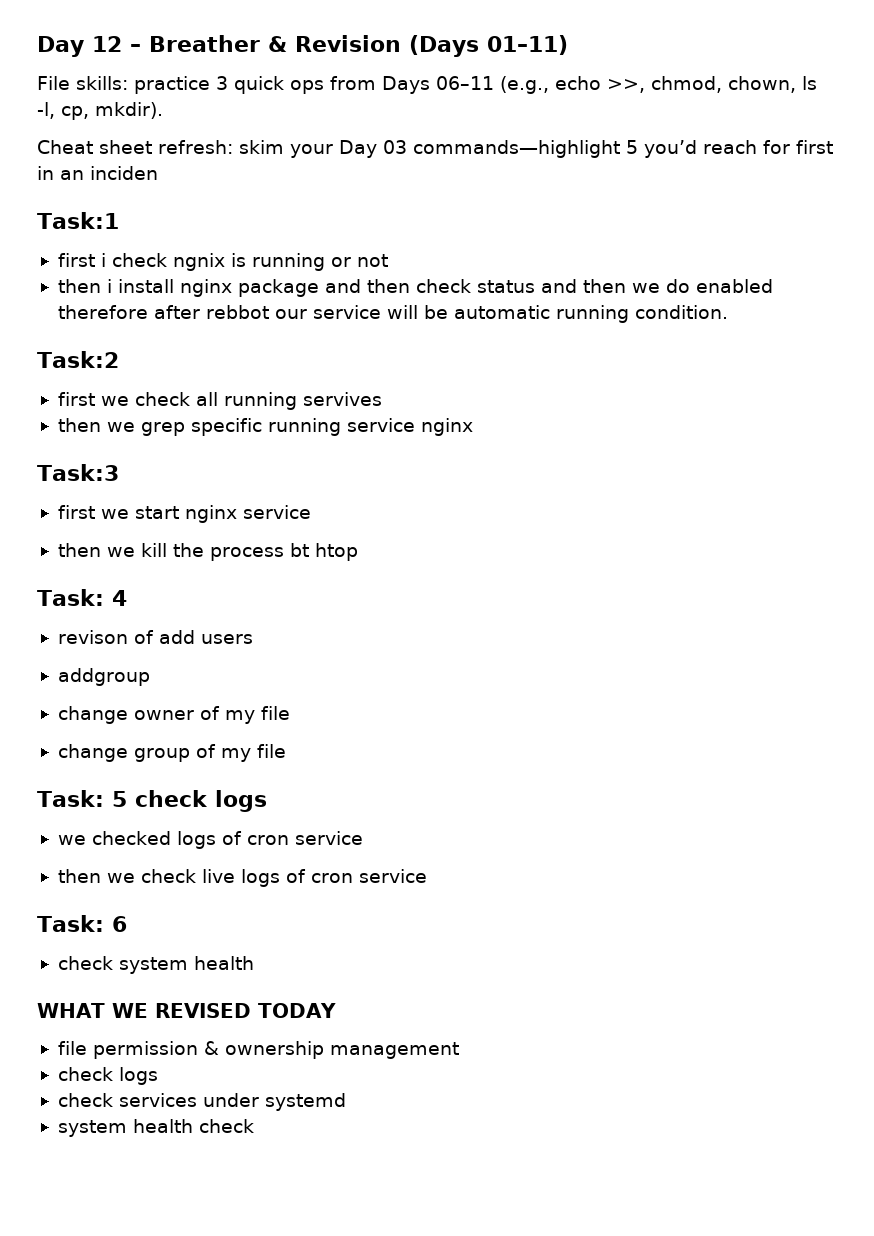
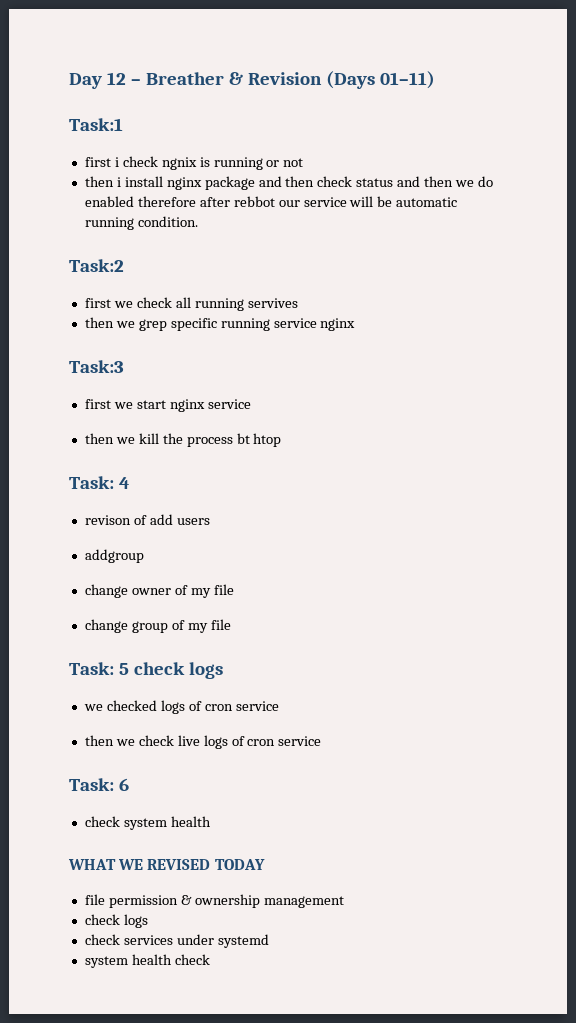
[37,76,817,94] [37,102,163,120] [37,140,833,158] [37,166,158,180] // File skills: practice 3 quick ops from Days 06–11 (e.g., echo >>, chmod, chown, ls -l, cp, mkdir). // Cheat sheet refresh: skim your Day 03 commands—highlight 5 you’d reach for first in an inciden -> (435, 80) none

